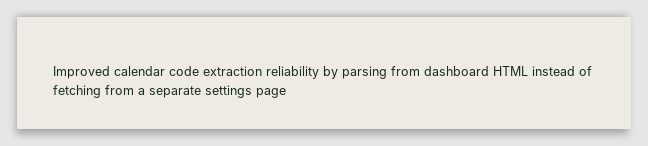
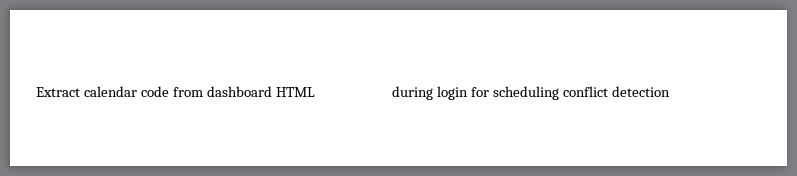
[53,66,110,79] Improved -> [36,87,80,97] Extract
[203,66,592,79] [53,85,286,98] extraction reliability by parsing from dashboard HTML instead of fetching from a separate settings page -> [172,86,670,100] from dashboard HTML during login for scheduling conflict detection

